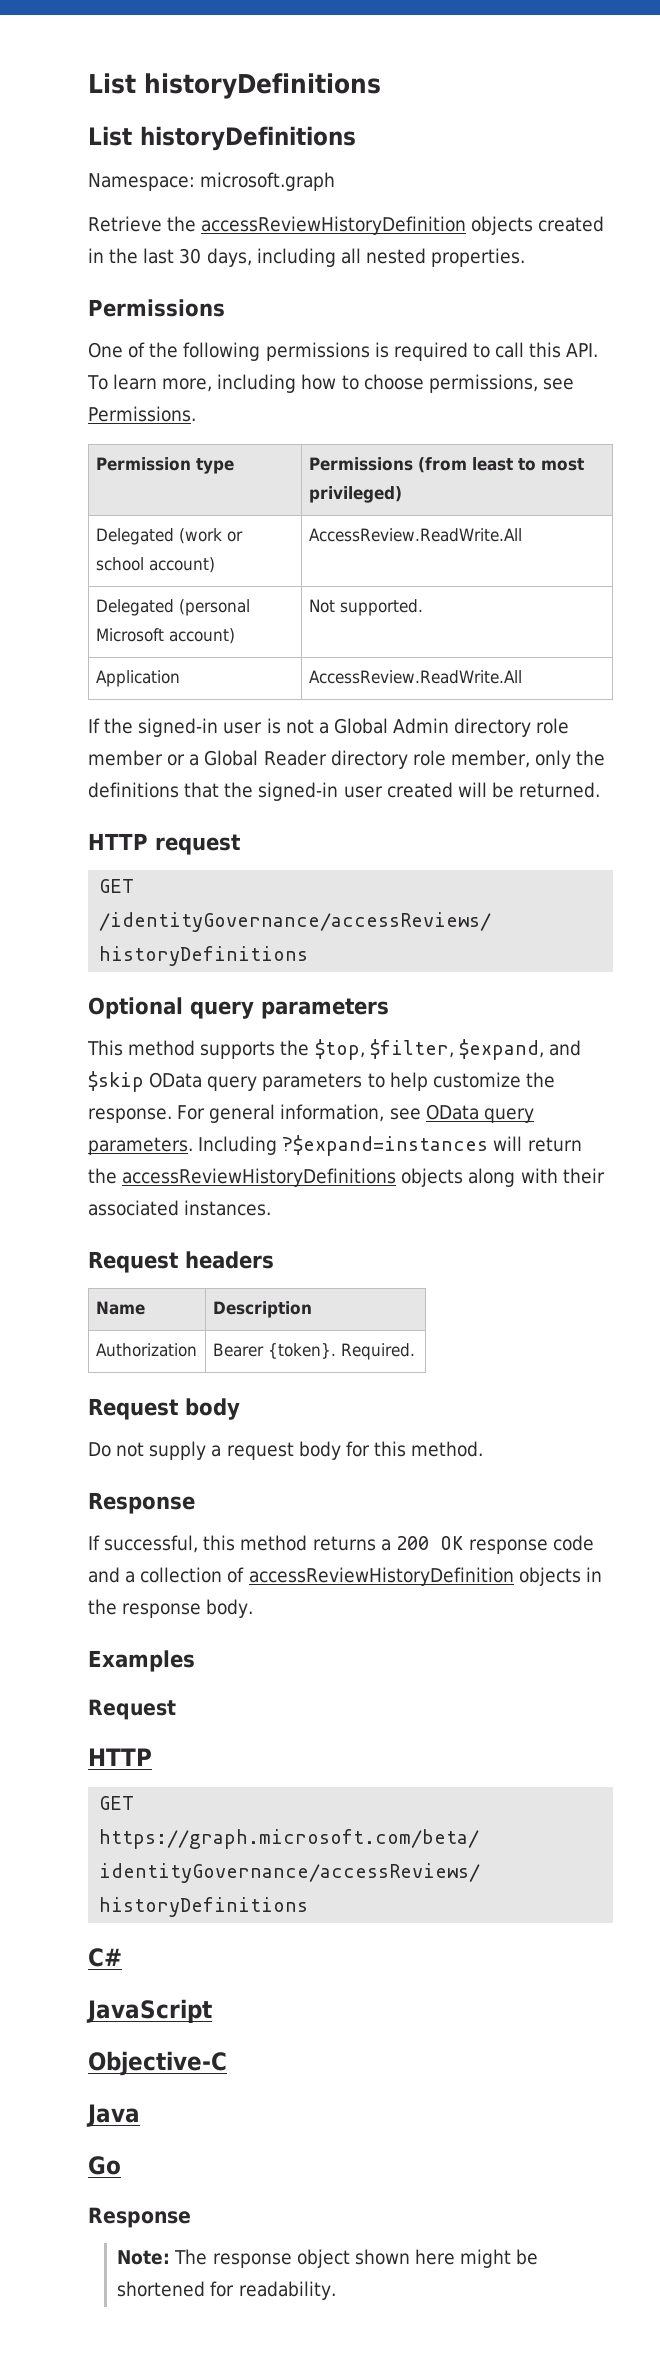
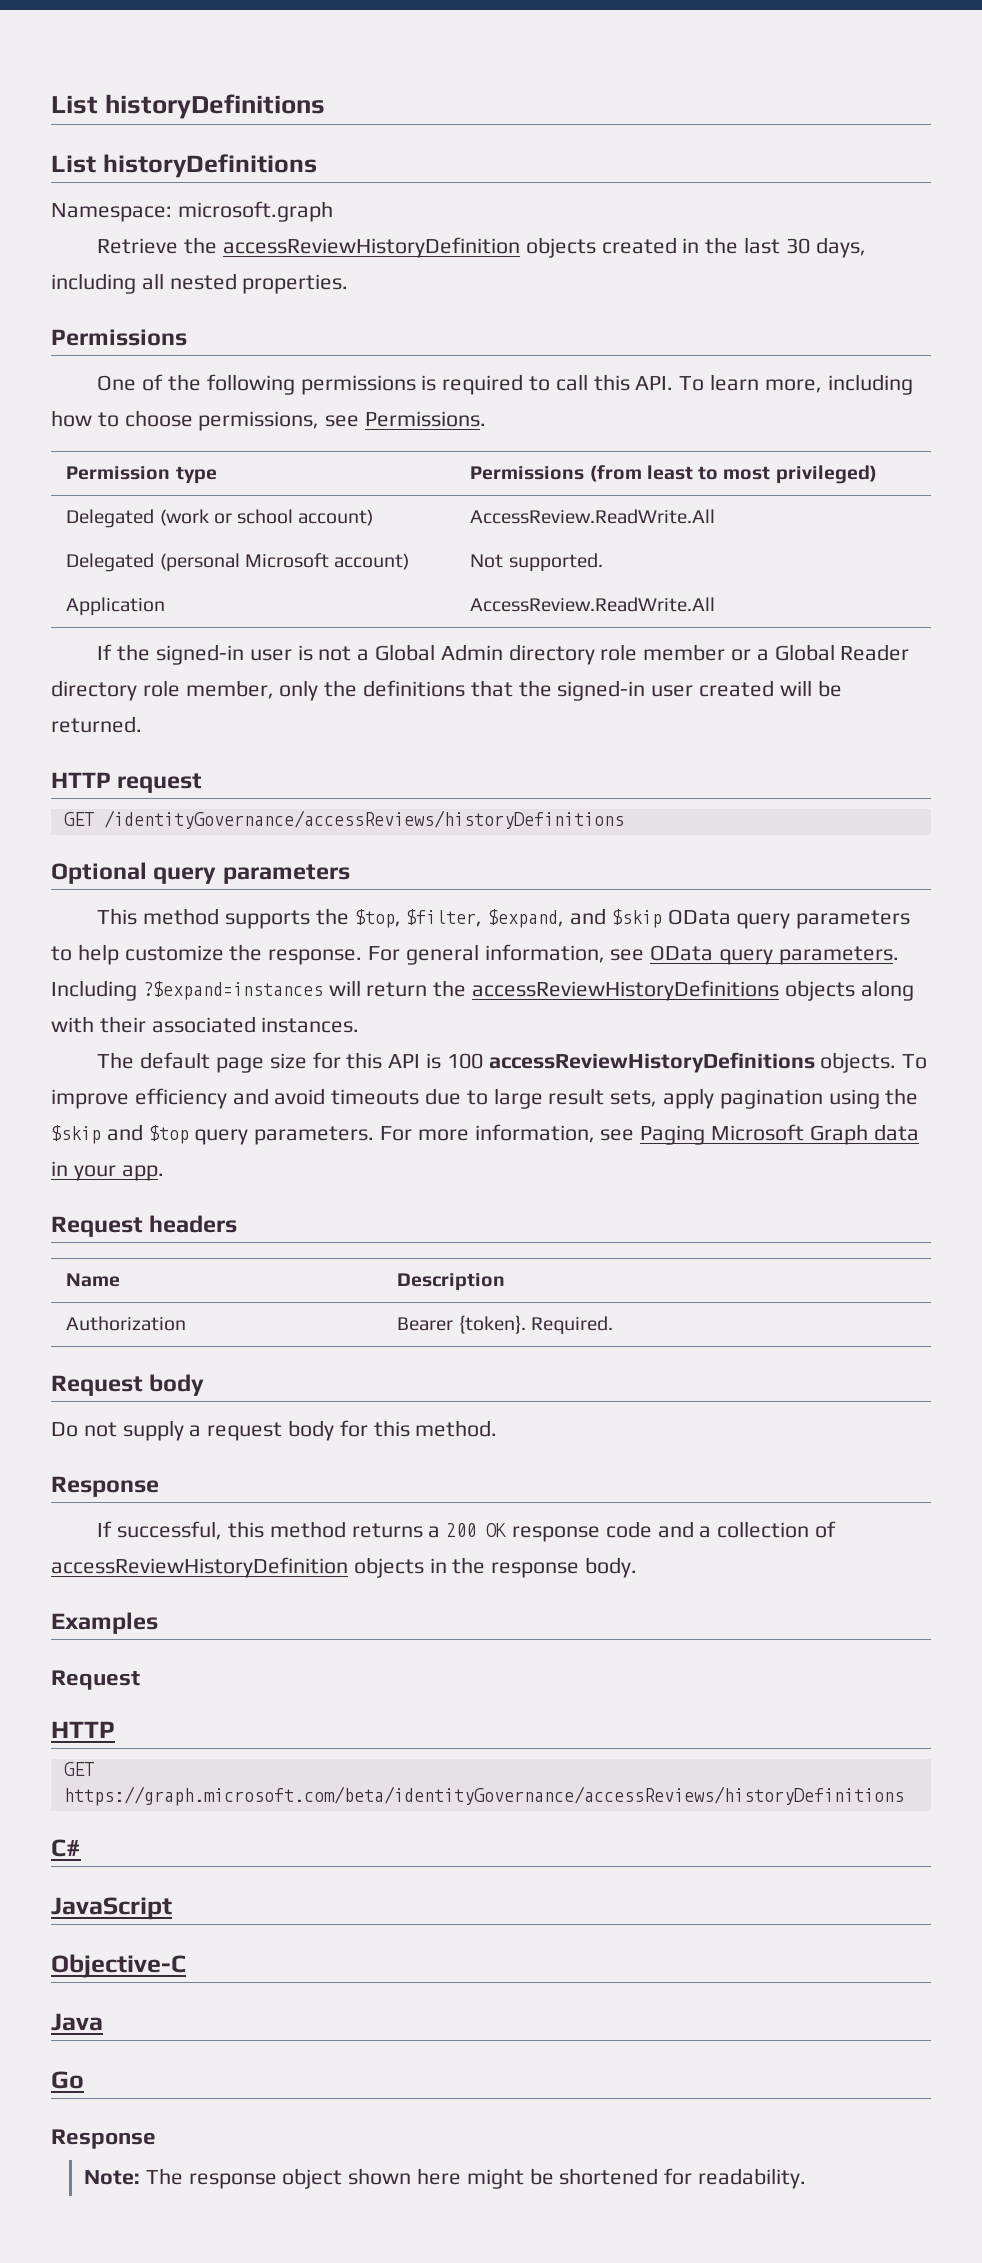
(272, 1208) none -> [97,1052,928,1073] [51,1088,919,1109] [51,1124,919,1145] [51,1161,164,1181] // The default page size for this API is 100 accessReviewHistoryDefinitions objects. To improve efficiency and avoid timeouts due to large result sets, apply pagination using the $skip and $top query parameters. For more information, see Paging Microsoft Graph data in your app.

